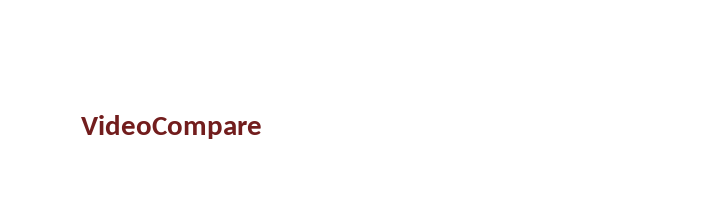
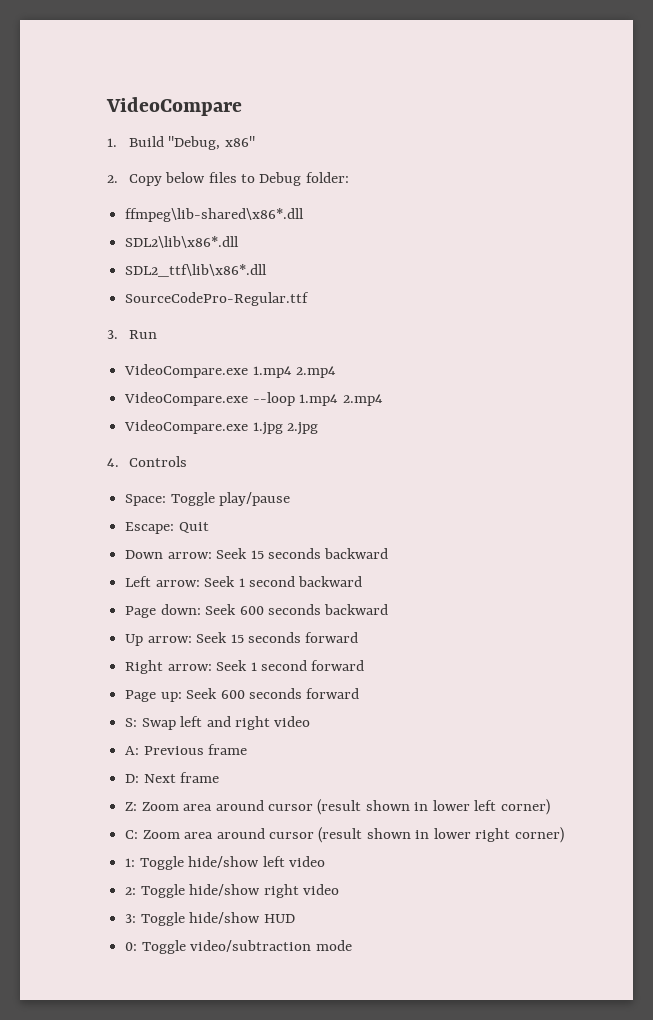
(262, 127) none -> [107,136,255,150] [107,172,349,186] [125,208,305,222] [125,236,240,248] [125,264,268,277] [125,292,310,306] [107,330,157,339] [124,364,337,378] [124,392,383,406] [124,420,319,435] [107,456,187,467] [125,492,291,506] [125,522,209,534] [125,548,389,559] [125,576,363,587] [125,604,389,618] [125,632,359,646] [125,660,365,674] [125,688,360,702] [125,716,311,730] [125,744,248,755] [125,772,220,783] [125,799,550,815] [125,827,564,843] [125,856,325,870] [125,884,339,898] [125,912,295,926] [125,940,352,954] // 1. Build "Debug, x86" // 2. Copy below files to Debug folder: // ffmpeg\lib-shared\x86*.dll // SDL2\lib\x86*.dll // SDL2_ttf\lib\x86*.dll // SourceCodePro-Regular.ttf // 3. Run // VideoCompare.exe 1.mp4 2.mp4 // VideoCompare.exe --loop 1.mp4 2.mp4 // VideoCompare.exe 1.jpg 2.jpg // 4. Controls // Space: Toggle play/pause // Escape: Quit // Down arrow: Seek 15 seconds backward // Left arrow: Seek 1 second backward // Page down: Seek 600 seconds backward // Up arrow: Seek 15 seconds forward // Right arrow: Seek 1 second forward // Page up: Seek 600 seconds forward // S: Swap left and right video // A: Previous frame // D: Next frame // Z: Zoom area around cursor (result shown in lower left corner) // C: Zoom area around cursor (result shown in lower right corner) // 1: Toggle hide/show left video // 2: Toggle hide/show right video // 3: Toggle hide/show HUD // 0: Toggle video/subtraction mode

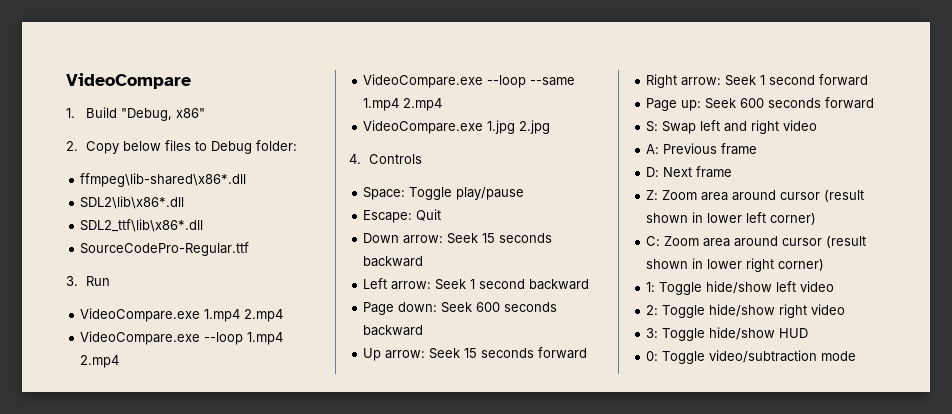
(383, 400) none -> [363,74,576,88] [363,98,443,111] // VideoCompare.exe --loop --same 1.mp4 2.mp4

